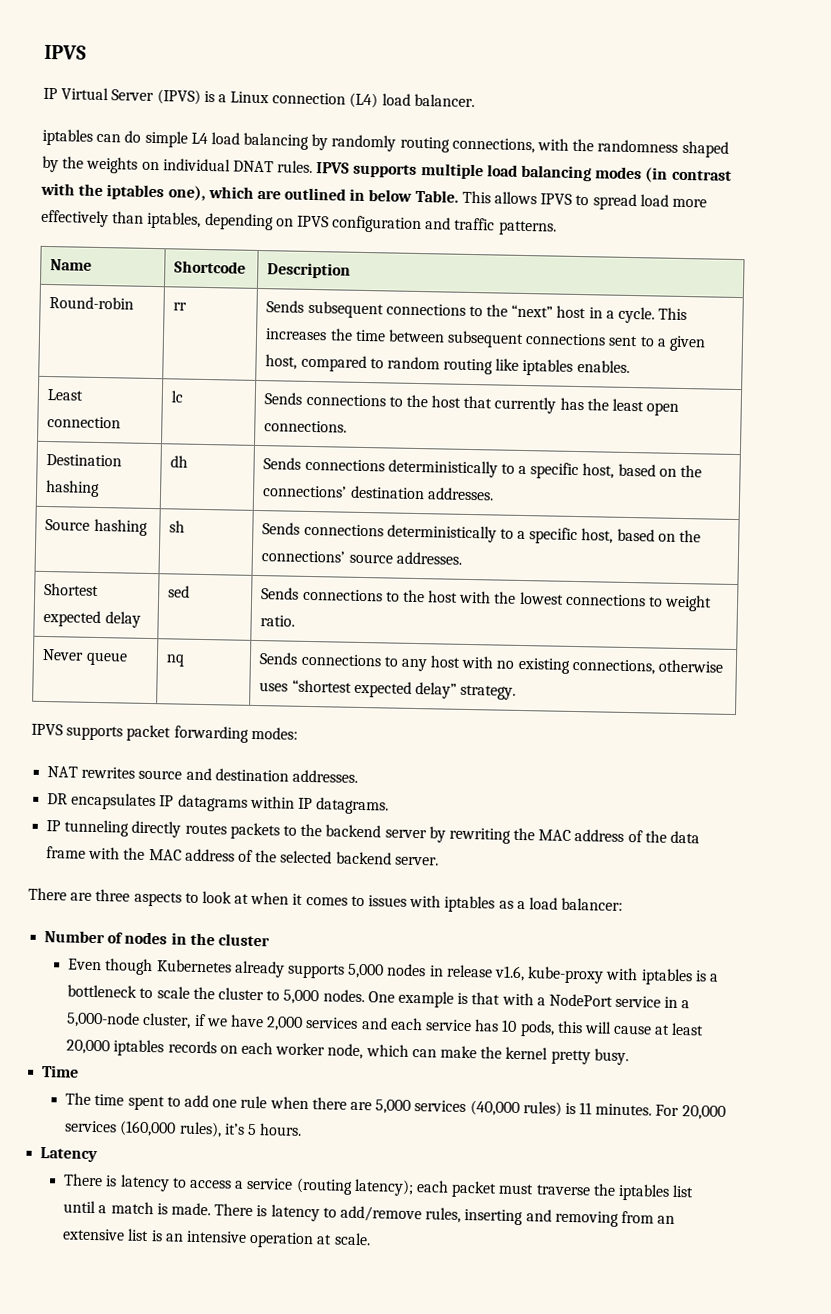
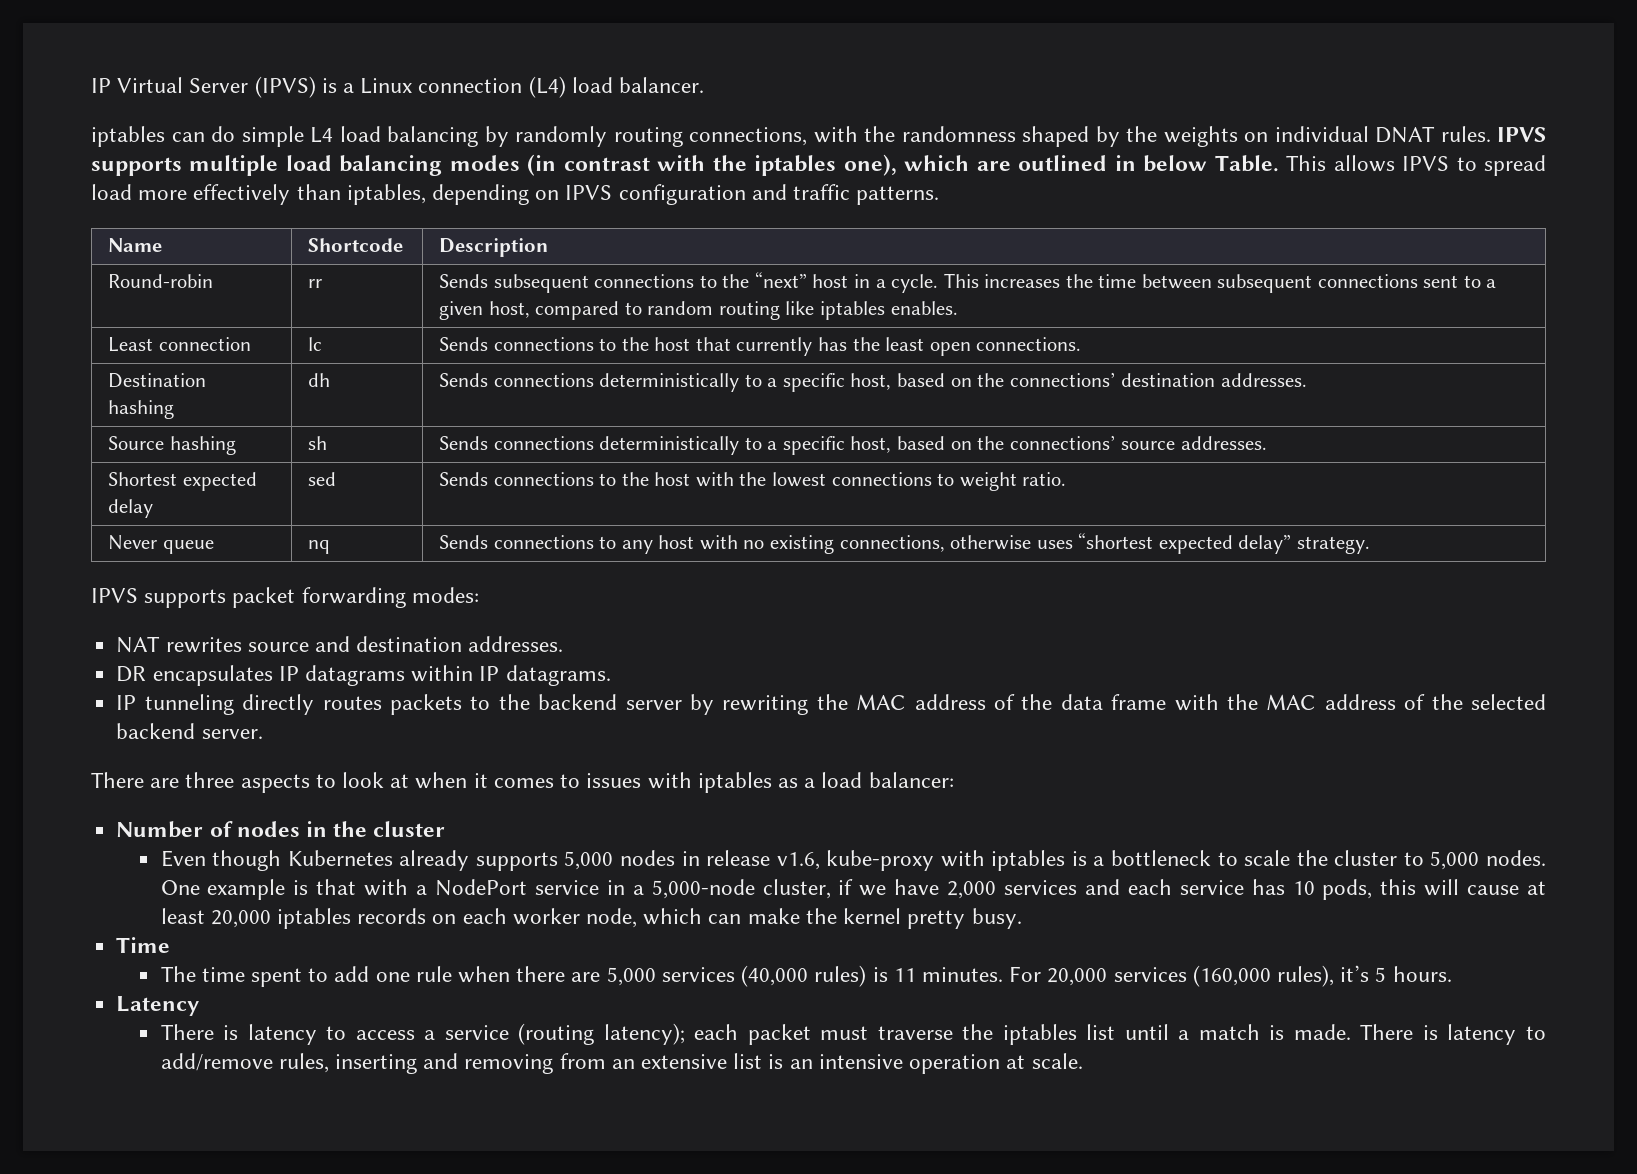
[44,44,87,60] IPVS // -> (91, 85) none

